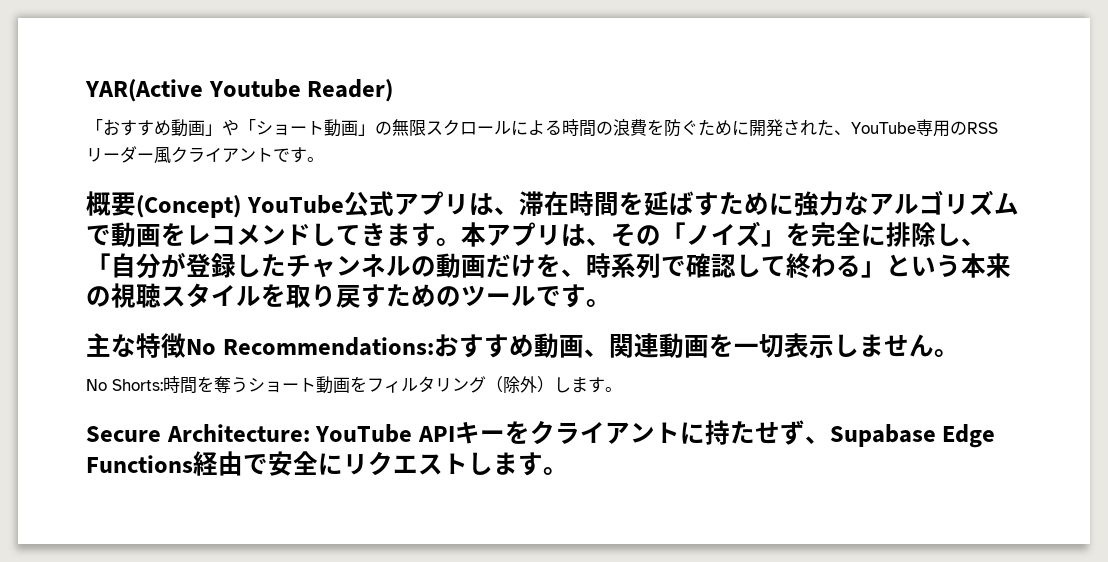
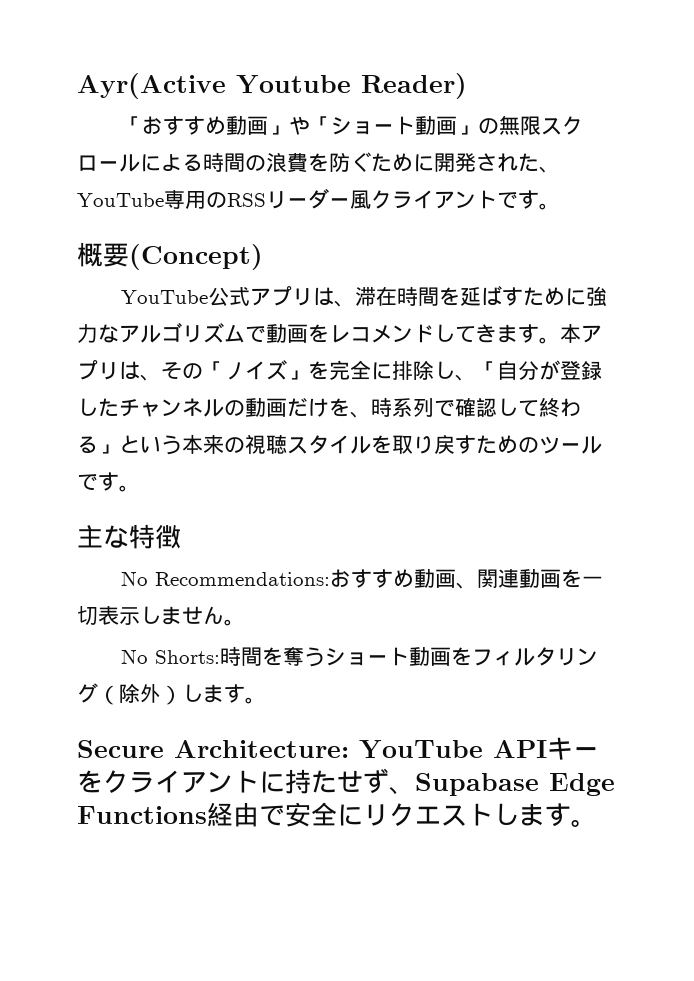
[85,79,203,102] YAR(Active -> [77,73,226,99] Ayr(Active
(241, 206) none -> (263, 257) //
(186, 345) none -> (181, 536) //

